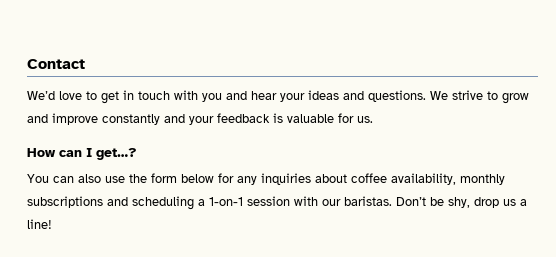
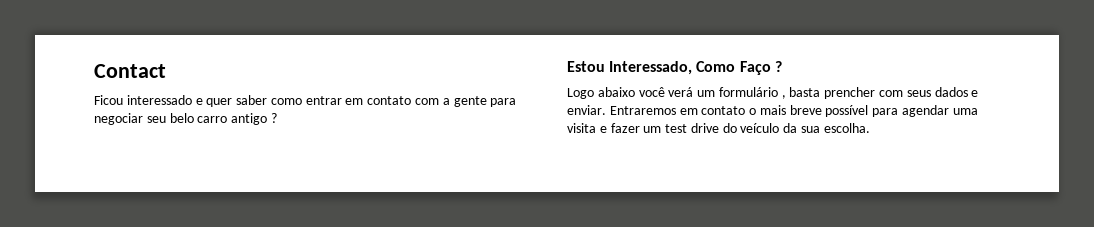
[27,90,529,104] [27,113,373,125] [27,148,137,160] [27,173,505,185] [27,196,527,210] [27,219,52,229] We’d love to get in touch with you and hear your ideas and questions. We strive to grow and improve constantly and your feedback is valuable for us. // How can I get…? // You can also use the form below for any inquiries about coffee availability, monthly subscriptions and scheduling a 1-on-1 session with our baristas. Don’t be shy, drop us a line! -> [94,95,517,107] [94,113,277,125] [567,61,782,75] [567,87,979,99] [567,105,978,117] [567,123,870,133] Ficou interessado e quer saber como entrar em contato com a gente para negociar seu belo carro antigo ? // Estou Interessado, Como Faço ? // Logo abaixo você verá um formulário , basta prencher com seus dados e enviar. Entraremos em contato o mais breve possível para agendar uma visita e fazer um test drive do veículo da sua escolha.

